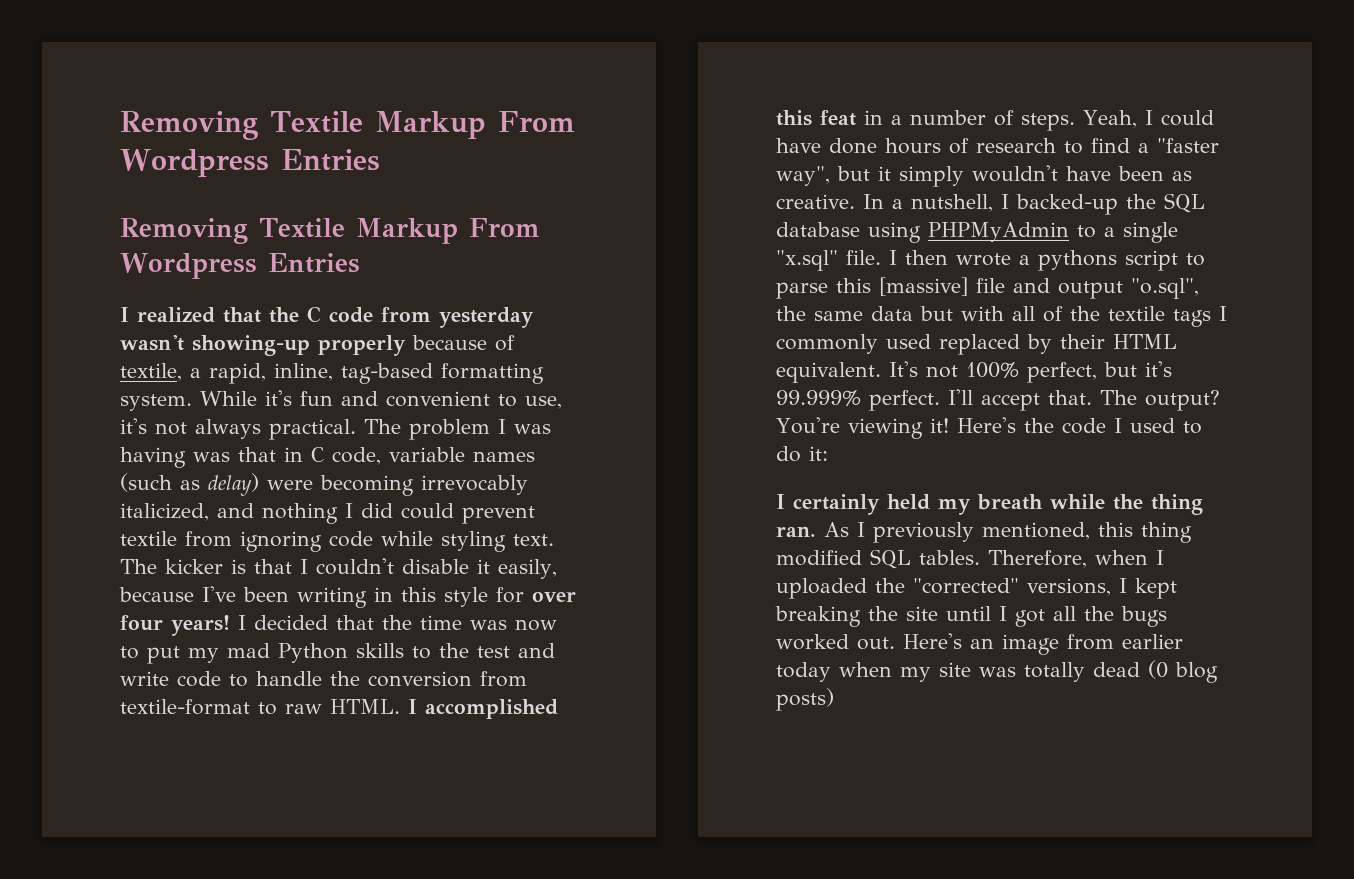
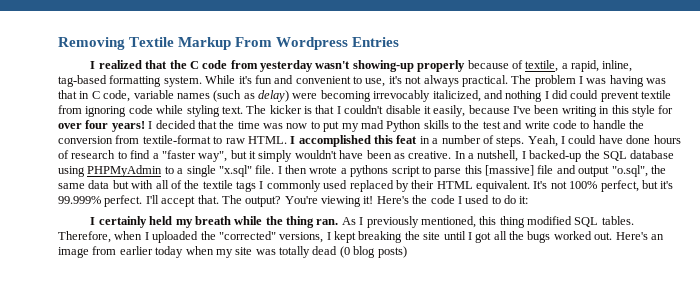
[120,111,575,140] [120,149,380,177] [120,218,540,244] [120,253,360,279] Removing Textile Markup From Wordpress Entries // Removing Textile Markup From Wordpress Entries -> [58,37,400,50] Removing Textile Markup From Wordpress Entries

